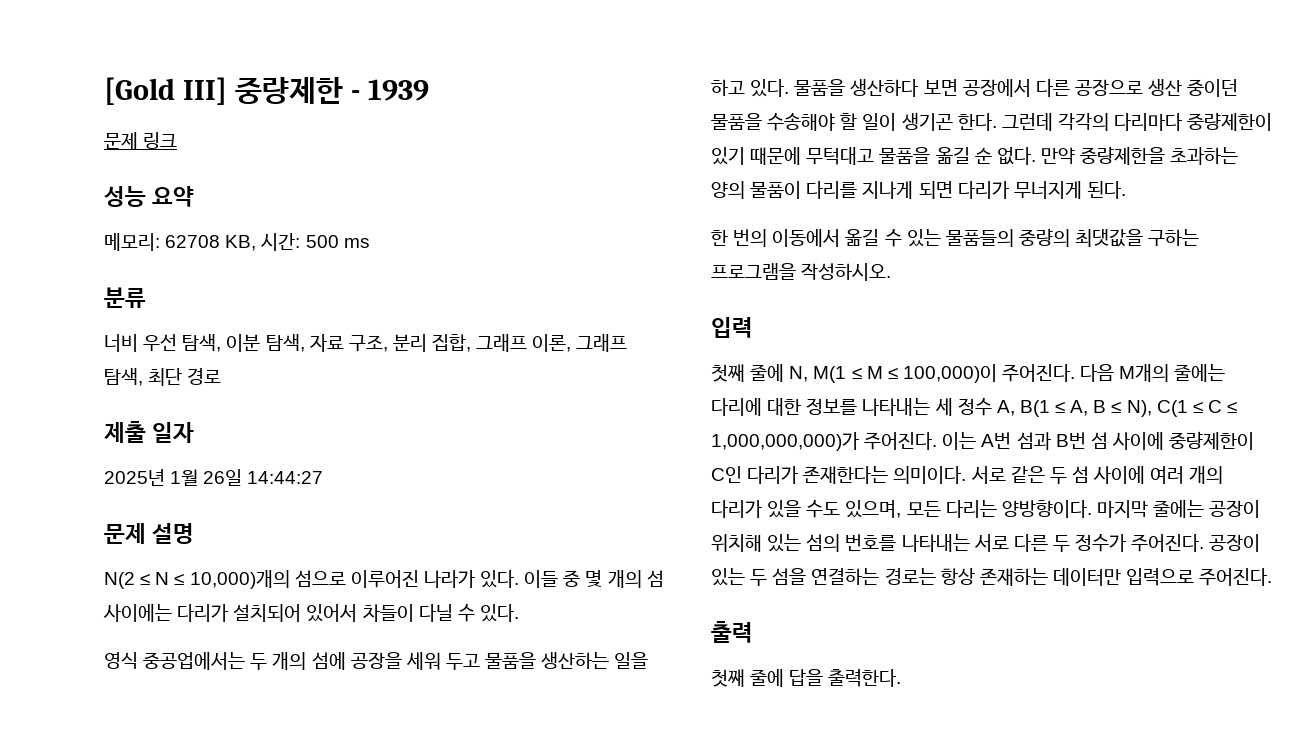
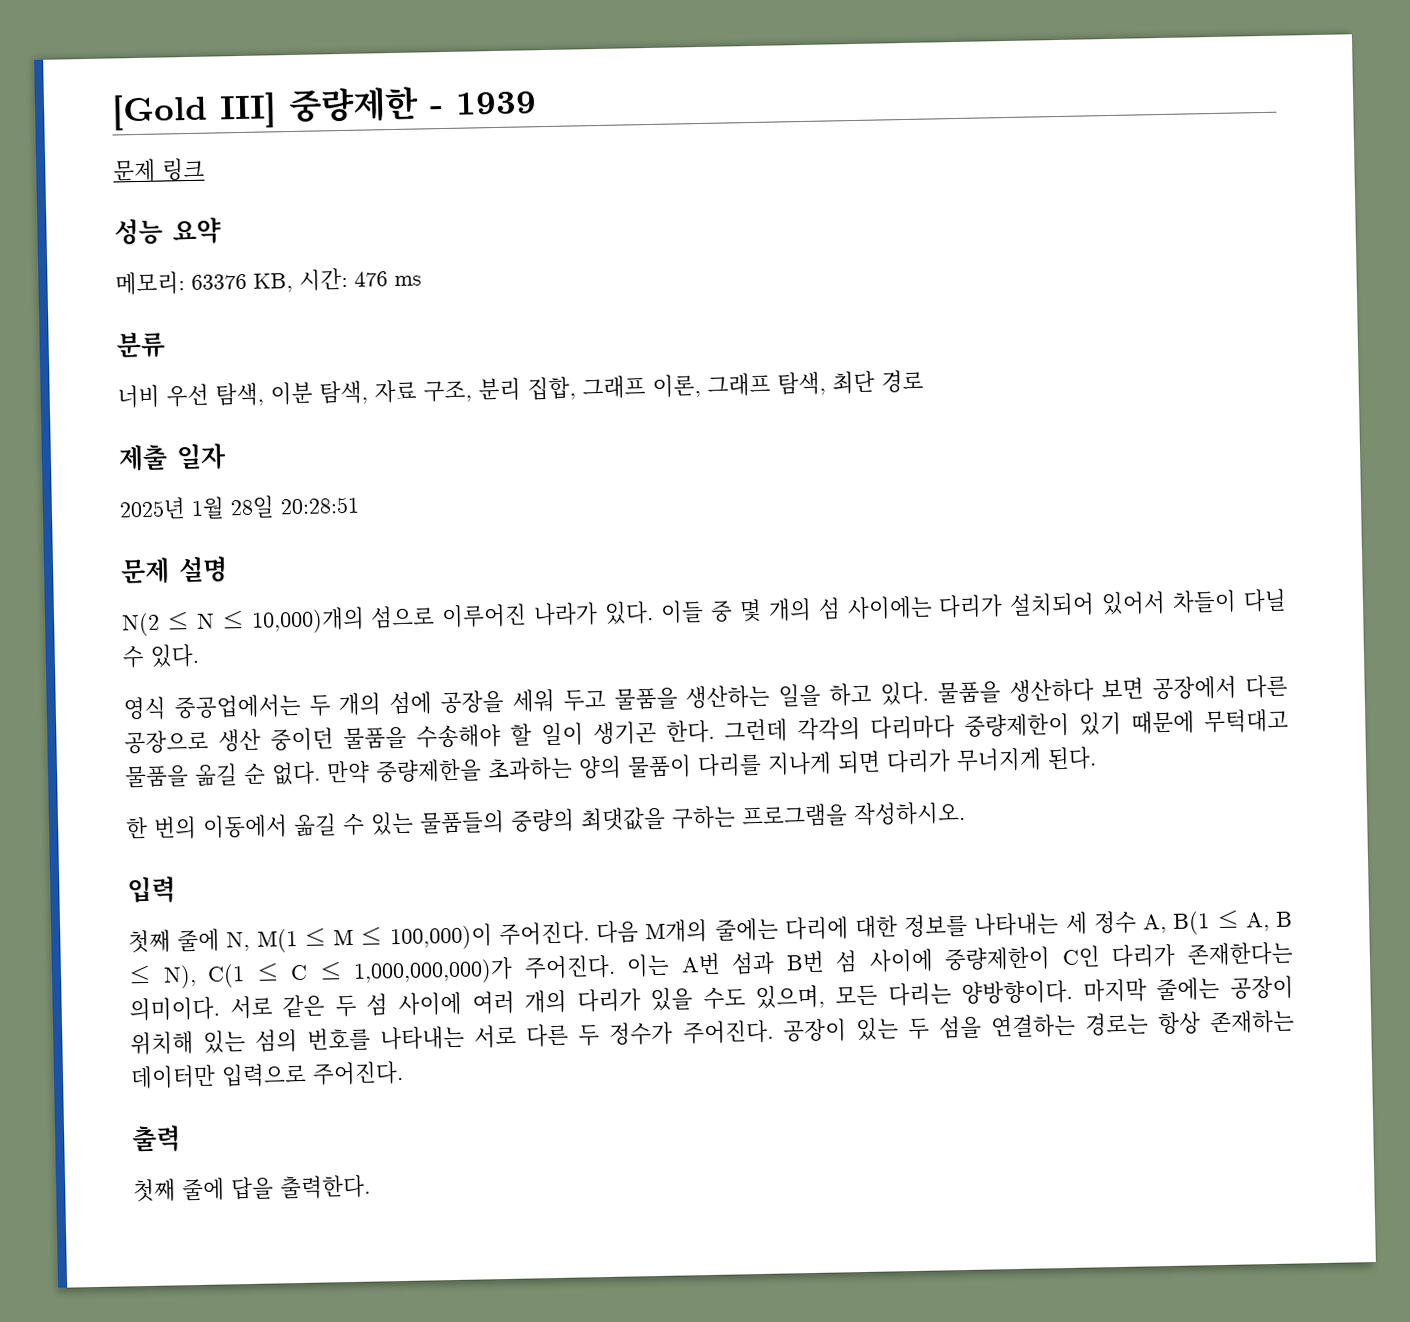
[165,235,221,248] 62708 -> [191,273,247,290] 63376
[305,235,339,248] 500 -> [354,271,388,287] 476
[203,469,324,486] 26일 14:44:27 -> [230,495,360,519] 28일 20:28:51

